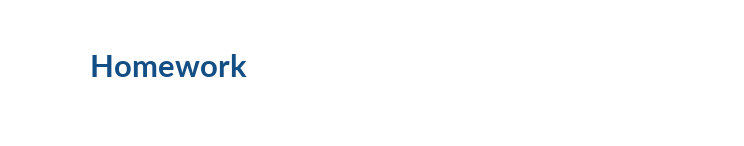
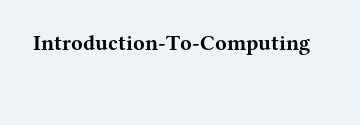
[90,54,247,77] Homework -> [33,35,310,55] Introduction-To-Computing

